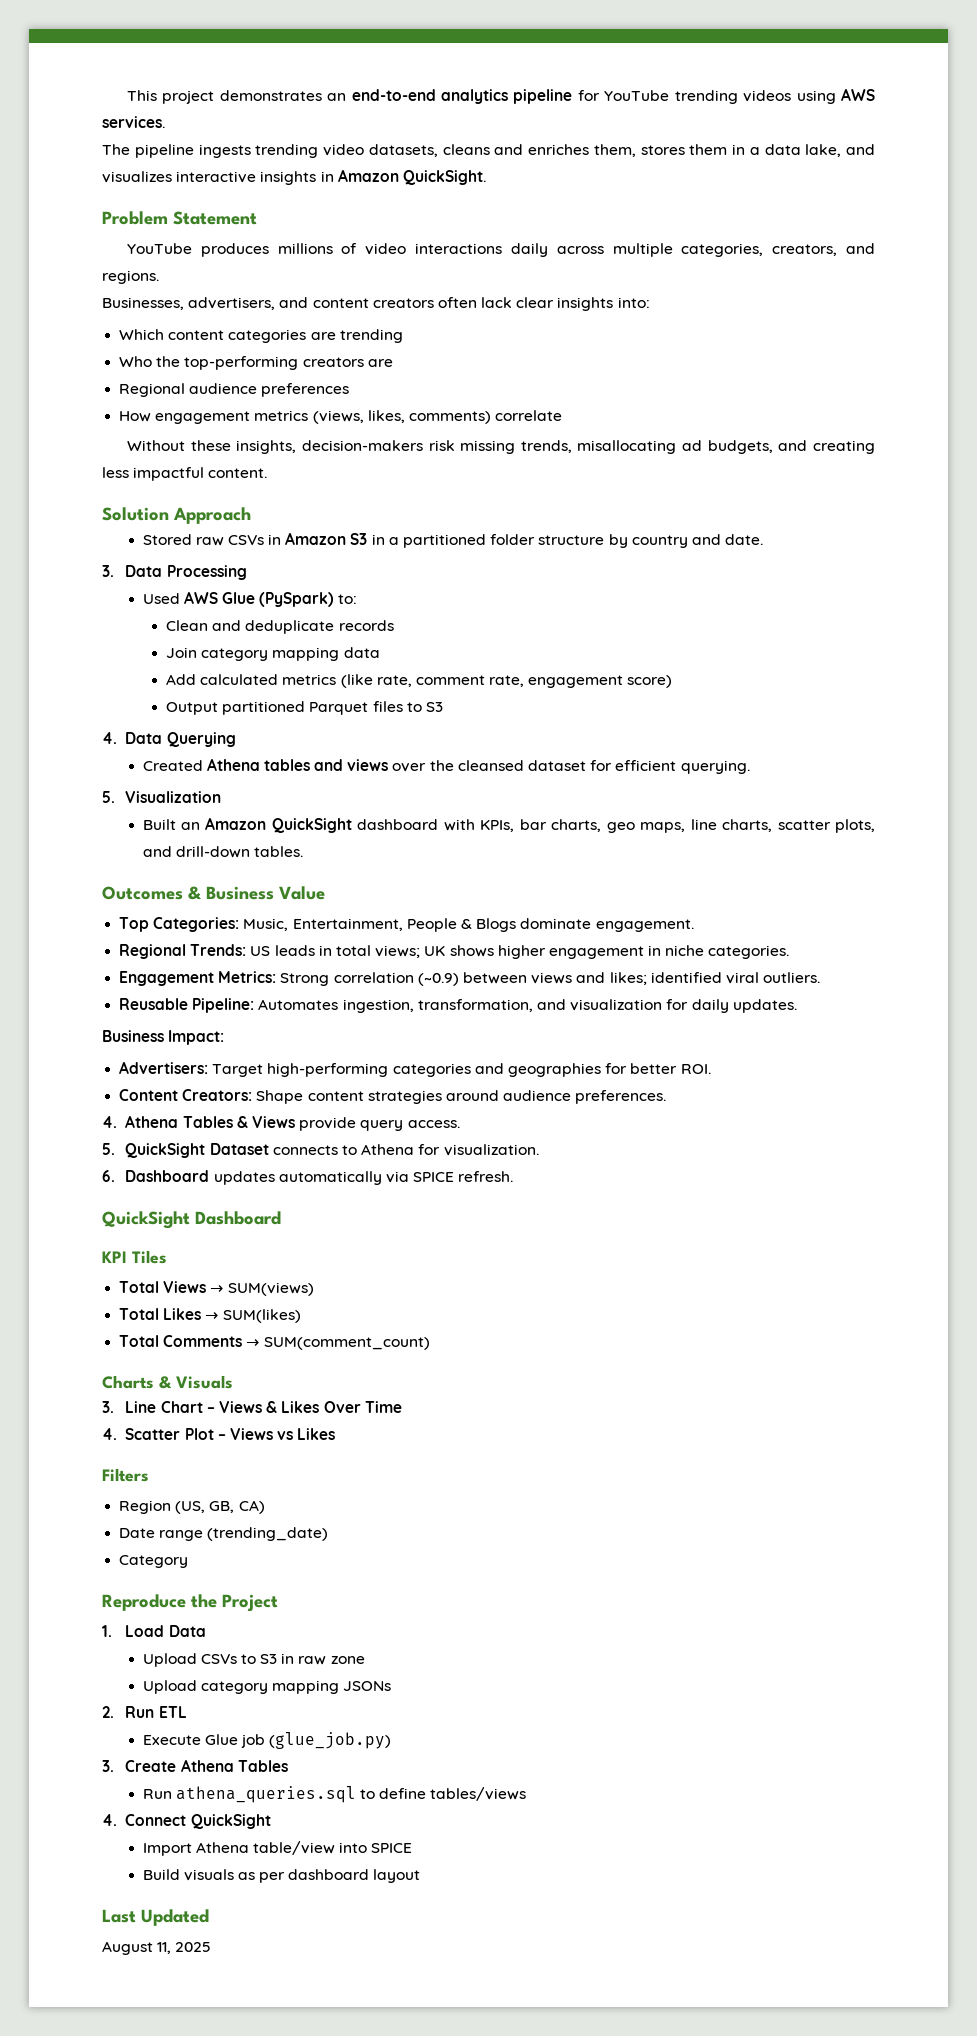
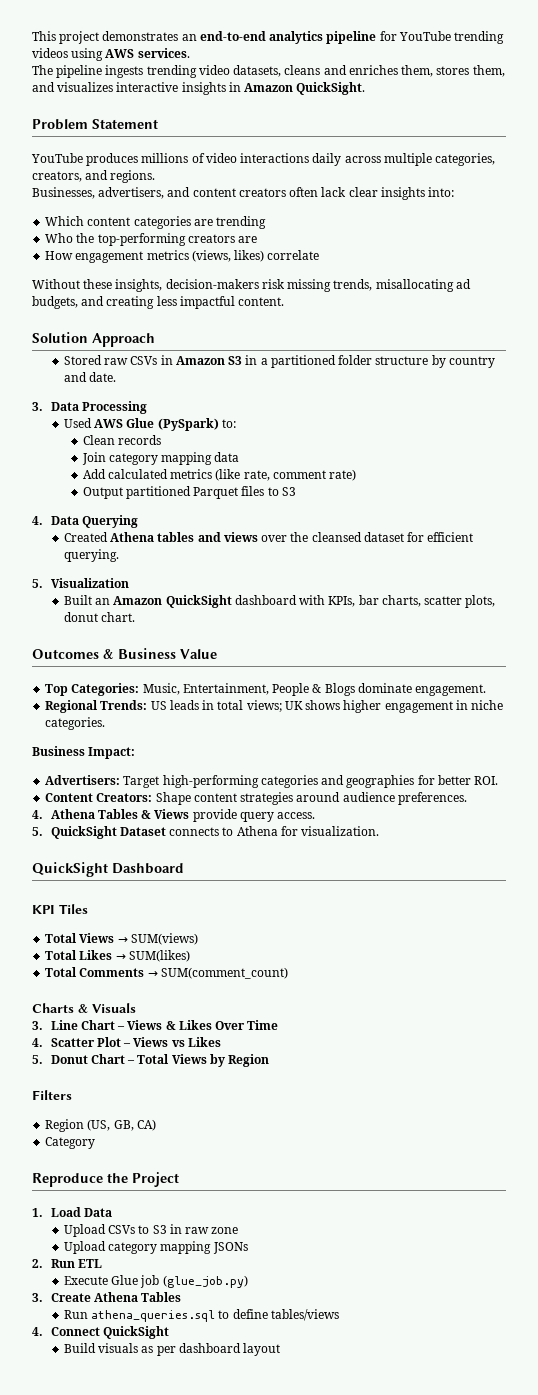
[689,144,842,157] them in a data lake, -> [472,65,505,77] them,
[119,383,350,397] // Regional audience preferences -> (258, 239) none
[367,410,491,424] likes, comments) -> [234,250,265,262] likes)
[212,620,335,634] and deduplicate -> (115, 440) none
[489,675,673,688] rate, engagement score) -> [329,469,357,481] rate)
[606,819,876,833] [142,846,303,858] geo maps, line charts, scatter plots, and drill-down tables. -> [424,595,496,608] [63,612,136,622] scatter plots, donut chart.
[119,971,821,986] [119,998,797,1013] // Engagement Metrics: Strong correlation (~0.9) between views and likes; identified viral outliers. // Reusable Pipeline: Automates ingestion, transformation, and visualization for daily updates. -> (106, 723) none
[102,1170,514,1185] // 6. Dashboard updates automatically via SPICE refresh. -> (380, 831) none
(336, 1434) none -> [32,1054,270,1067] // 5. Donut Chart – Total Views by Region
[119,1527,329,1541] // Date range (trending_date) -> (156, 1125) none
[142,1841,413,1856] // Import Athena table/view into SPICE -> (169, 1332) none
[102,1909,209,1926] [102,1941,212,1955] // Last Updated // August 11, 2025 -> (281, 1349) none

